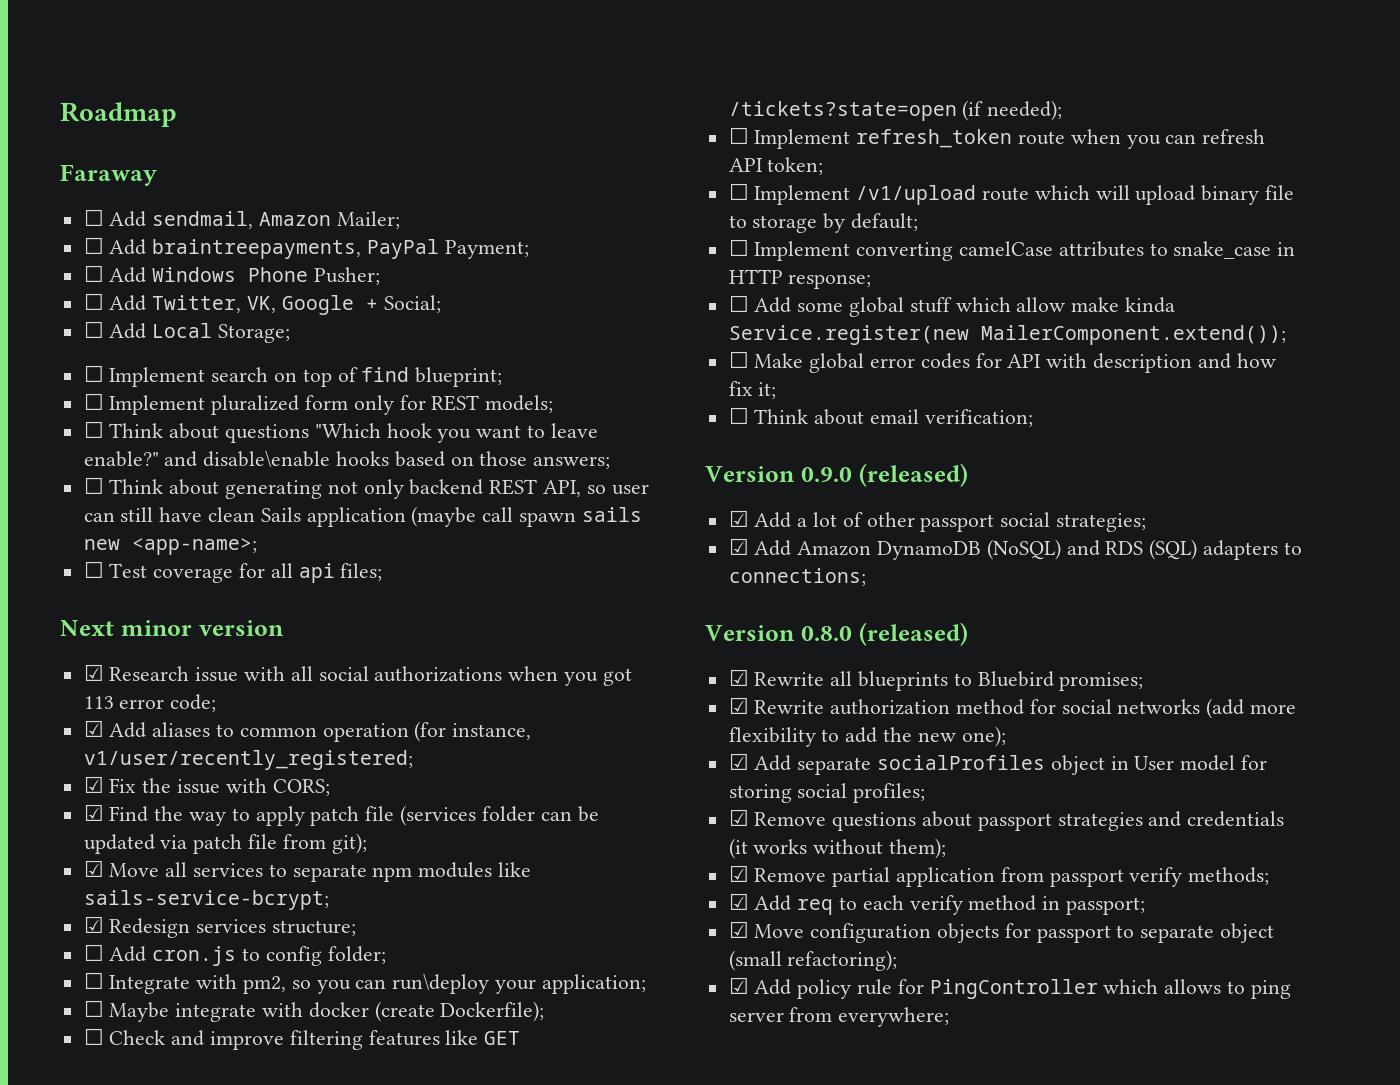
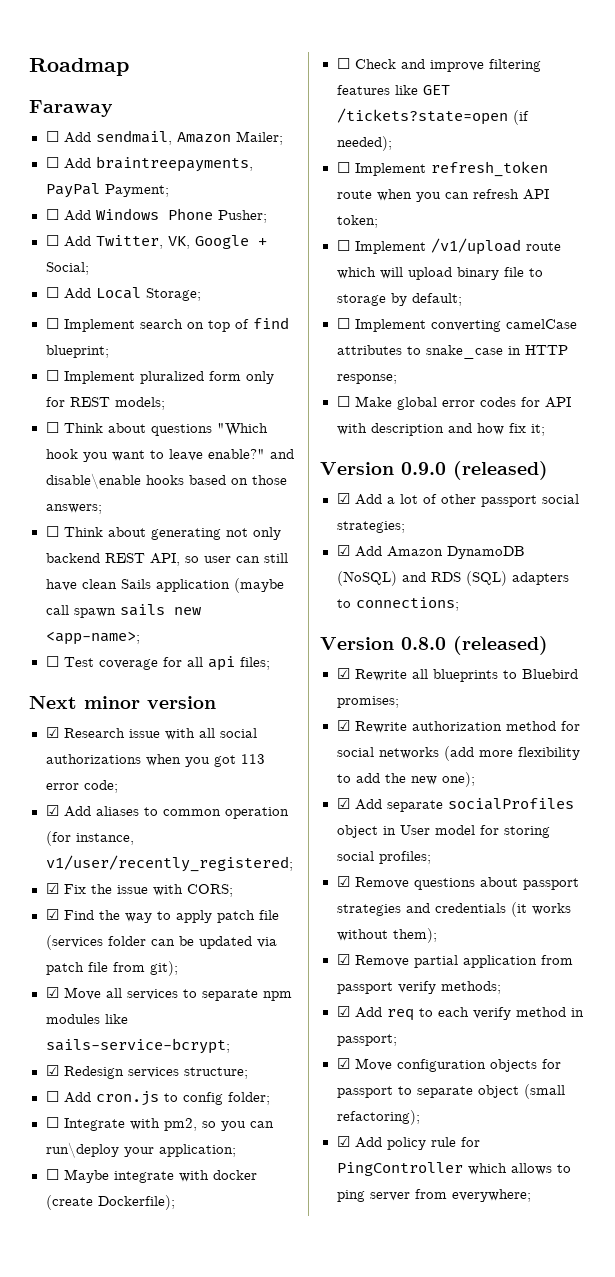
[728,295,1176,317] [728,325,1286,345] // ☐ Add some global stuff which allow make kinda Service.register(new MailerComponent.extend()); -> (397, 379) none
[728,407,1033,427] // ☐ Think about email verification; -> (545, 430) none

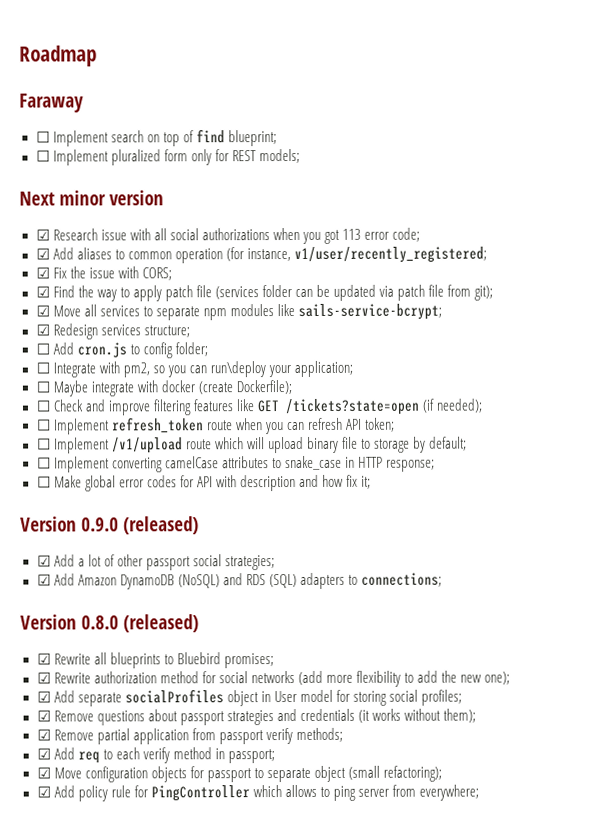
[45,130,283,145] [45,156,253,172] [45,183,169,198] [45,208,267,223] [45,235,267,249] [45,262,89,275] [45,287,201,301] // ☐ Add sendmail, Amazon Mailer; // ☐ Add braintreepayments, PayPal Payment; // ☐ Add Windows Phone Pusher; // ☐ Add Twitter, VK, Google + Social; // ☐ Add Local Storage; -> (84, 103) none
[45,422,268,436] [45,449,294,462] [45,473,287,489] [45,504,102,514] [45,526,281,540] [45,553,288,566] [45,578,284,593] [45,604,201,618] [45,631,140,645] [45,656,270,671] // ☐ Think about questions "Which hook you want to leave enable?" and disable\enable hooks based on those answers; // ☐ Think about generating not only backend REST API, so user can still have clean Sails application (maybe call spawn sails new <app-name>; // ☐ Test coverage for all api files; -> (300, 156) none

